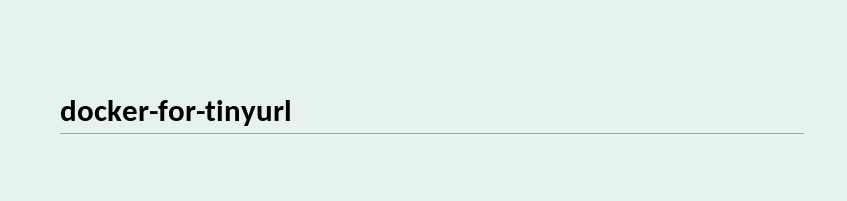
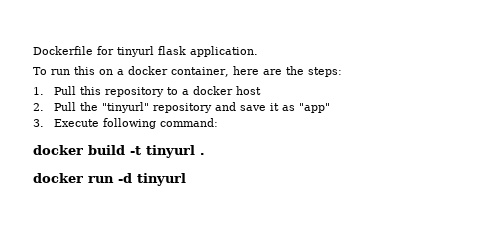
[60,100,292,126] docker-for-tinyurl -> [33,46,258,57] [33,66,342,77] [33,86,262,97] [33,102,331,113] [33,118,219,129] [33,145,205,158] [33,173,186,186] Dockerfile for tinyurl flask application. // To run this on a docker container, here are the steps: // 1. Pull this repository to a docker host // 2. Pull the "tinyurl" repository and save it as "app" // 3. Execute following command: // docker build -t tinyurl . // docker run -d tinyurl

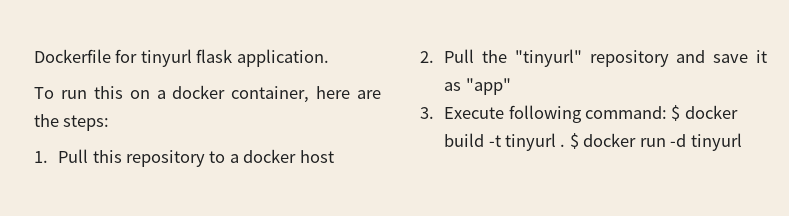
(219, 122) // -> [671,105,681,121] $
(205, 154) // -> [569,133,579,149] $

